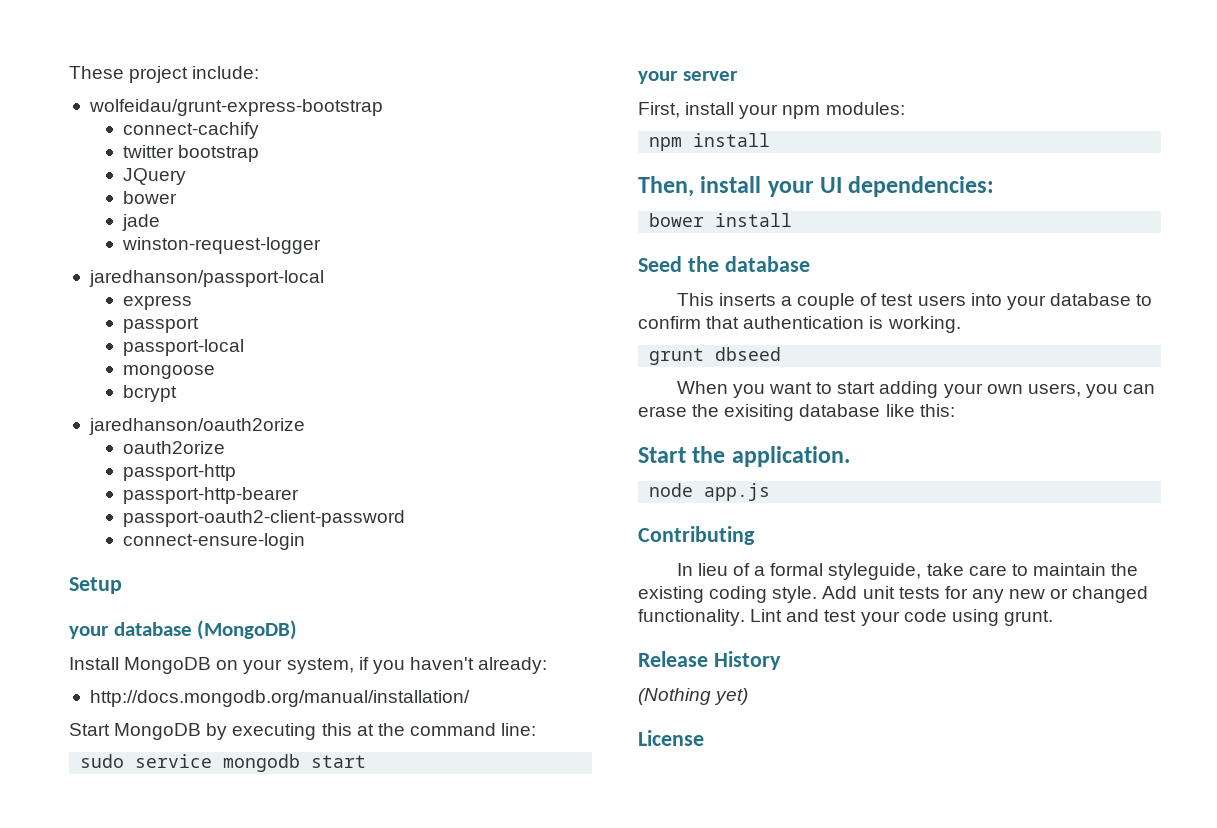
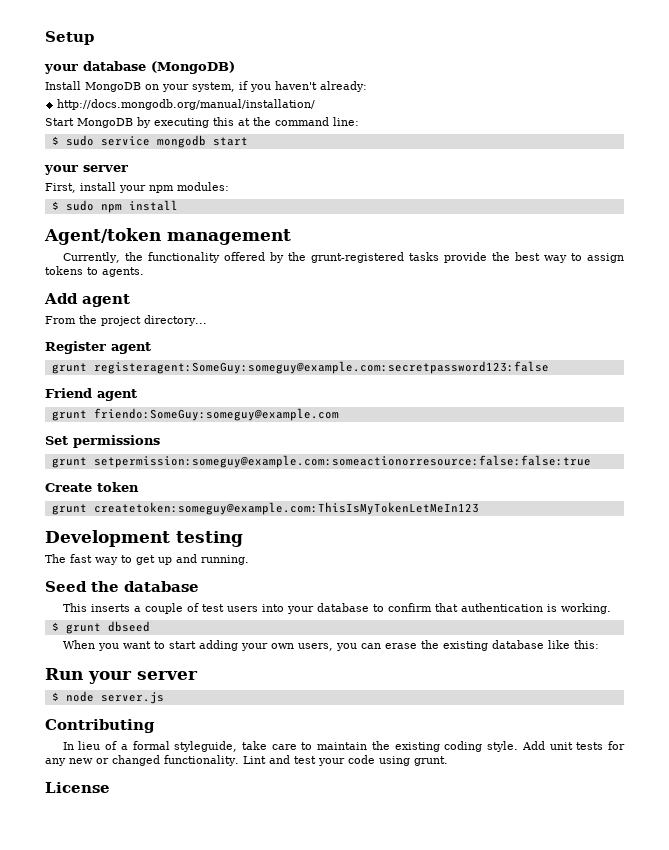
[69,66,260,83] [88,99,383,116] [122,122,259,139] [122,145,259,162] [122,168,186,185] [122,191,177,204] [121,214,160,231] [121,237,321,254] [88,270,324,287] [122,295,192,310] [122,317,199,333] [122,339,244,356] [122,365,215,379] [122,385,177,402] [88,418,305,435] [122,441,225,454] [122,464,236,481] [122,487,299,504] [122,510,405,527] [122,533,305,550] These project include: // wolfeidau/grunt-express-bootstrap // connect-cachify // twitter bootstrap // JQuery // bower // jade // winston-request-logger // jaredhanson/passport-local // express // passport // passport-local // mongoose // bcrypt // jaredhanson/oauth2orize // oauth2orize // passport-http // passport-http-bearer // passport-oauth2-client-password // connect-ensure-login // -> (45, 38) none
(537, 729) none -> [51,136,59,145] $
(905, 108) none -> [51,200,94,211] $ sudo
[638,176,995,197] [649,213,793,227] Then, install your UI dependencies: // bower install -> [44,228,291,245] [62,252,624,263] [45,266,144,277] [44,293,130,307] [45,315,207,326] [45,341,151,354] [51,361,549,374] [45,388,137,401] [51,408,339,421] [45,435,160,448] [51,455,591,468] [45,482,139,492] [51,502,479,515] [45,530,243,547] [45,554,249,565] Agent/token management // Currently, the functionality offered by the grunt-registered tasks provide the best way to assign tokens to agents. // Add agent // From the project directory... // Register agent // grunt registeragent:SomeGuy:someguy@example.com:secretpassword123:false // Friend agent // grunt friendo:SomeGuy:someguy@example.com // Set permissions // grunt setpermission:someguy@example.com:someactionorresource:false:false:true // Create token // grunt createtoken:someguy@example.com:ThisIsMyTokenLetMeIn123 // Development testing // The fast way to get up and running.
(961, 324) none -> [51,622,59,631] $
[724,404,795,421] exisiting -> [442,641,488,651] existing
[638,446,850,467] [649,483,771,501] Start the application. // node app.js -> [45,668,198,684] [51,691,164,704] Run your server // $ node server.js
[638,651,781,670] [638,688,749,705] // Release History // (Nothing yet) -> (448, 761) none

